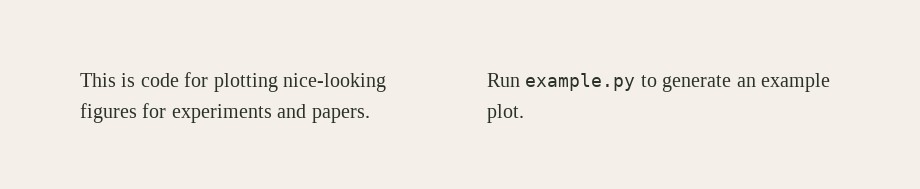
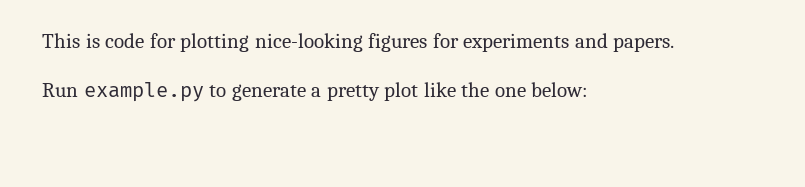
[736,73,830,92] [487,104,524,123] an example plot. -> [311,82,589,101] a pretty plot like the one below:

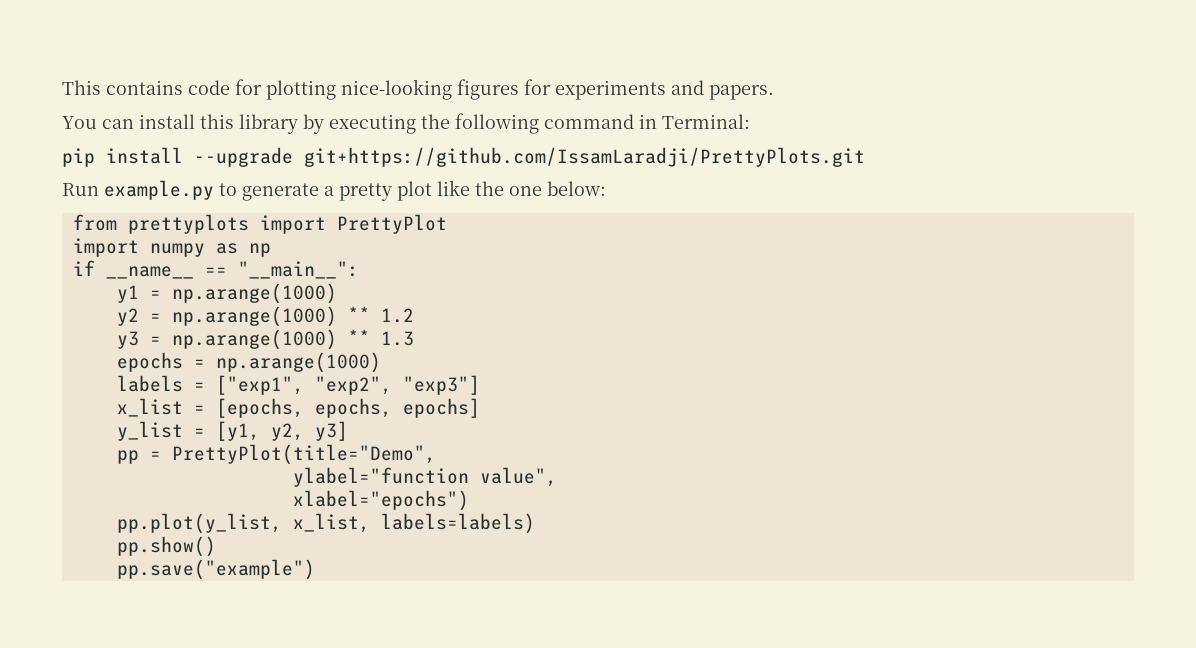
[85,33,100,48] is -> [106,80,183,95] contains
(675, 44) none -> [62,113,750,134] [62,147,865,167] // You can install this library by executing the following command in Terminal: // pip install --upgrade git+https://github.com/IssamLaradji/PrettyPlots.git
(589, 89) none -> [72,214,447,234] [72,238,271,257] [72,260,359,279] [116,283,337,304] [116,306,414,327] [116,329,414,350] [116,352,381,373] [116,375,480,395] [116,398,480,418] [116,421,348,441] [116,444,436,465] [292,467,557,487] [292,490,469,511] [116,513,535,534] [116,536,216,557] [116,559,315,580] // from prettyplots import PrettyPlot // import numpy as np // if __name__ == "__main__": // y1 = np.arange(1000) // y2 = np.arange(1000) ** 1.2 // y3 = np.arange(1000) ** 1.3 // epochs = np.arange(1000) // labels = ["exp1", "exp2", "exp3"] // x_list = [epochs, epochs, epochs] // y_list = [y1, y2, y3] // pp = PrettyPlot(title="Demo", // ylabel="function value", // xlabel="epochs") // pp.plot(y_list, x_list, labels=labels) // pp.show() // pp.save("example")

